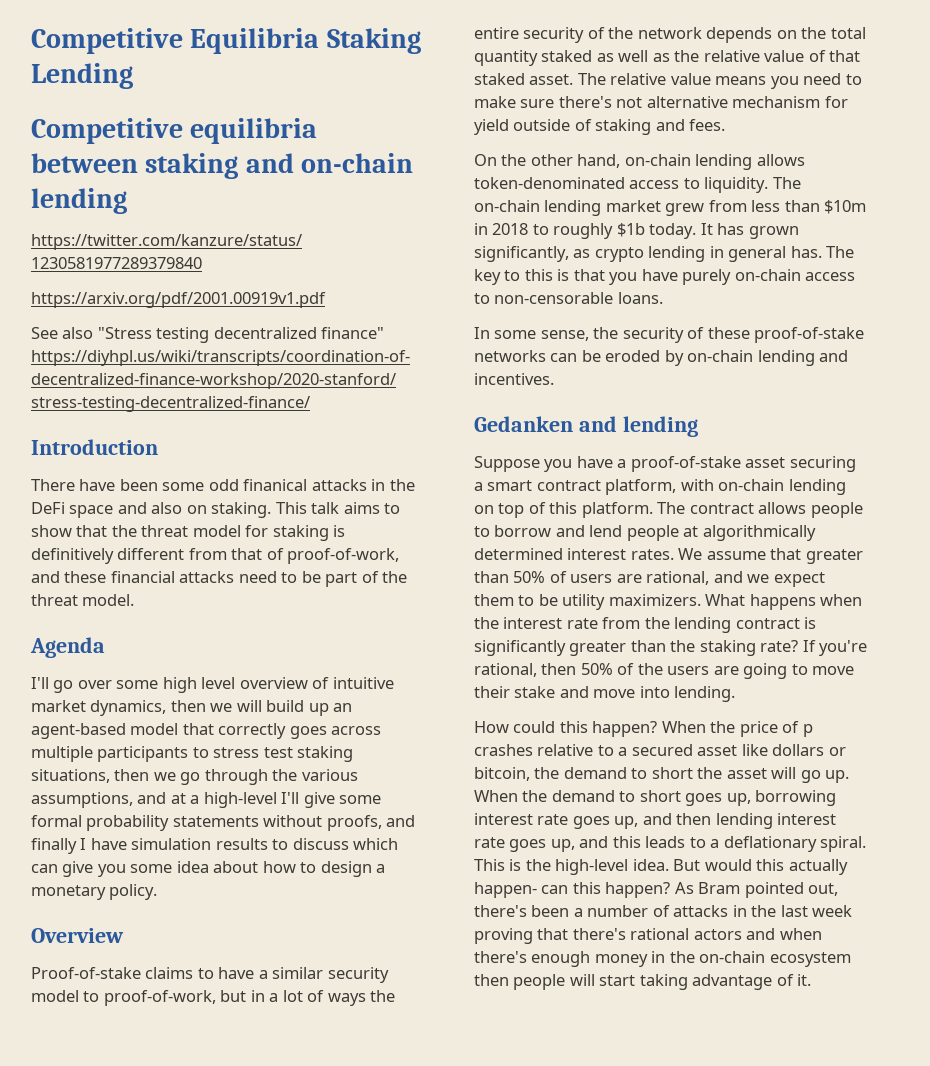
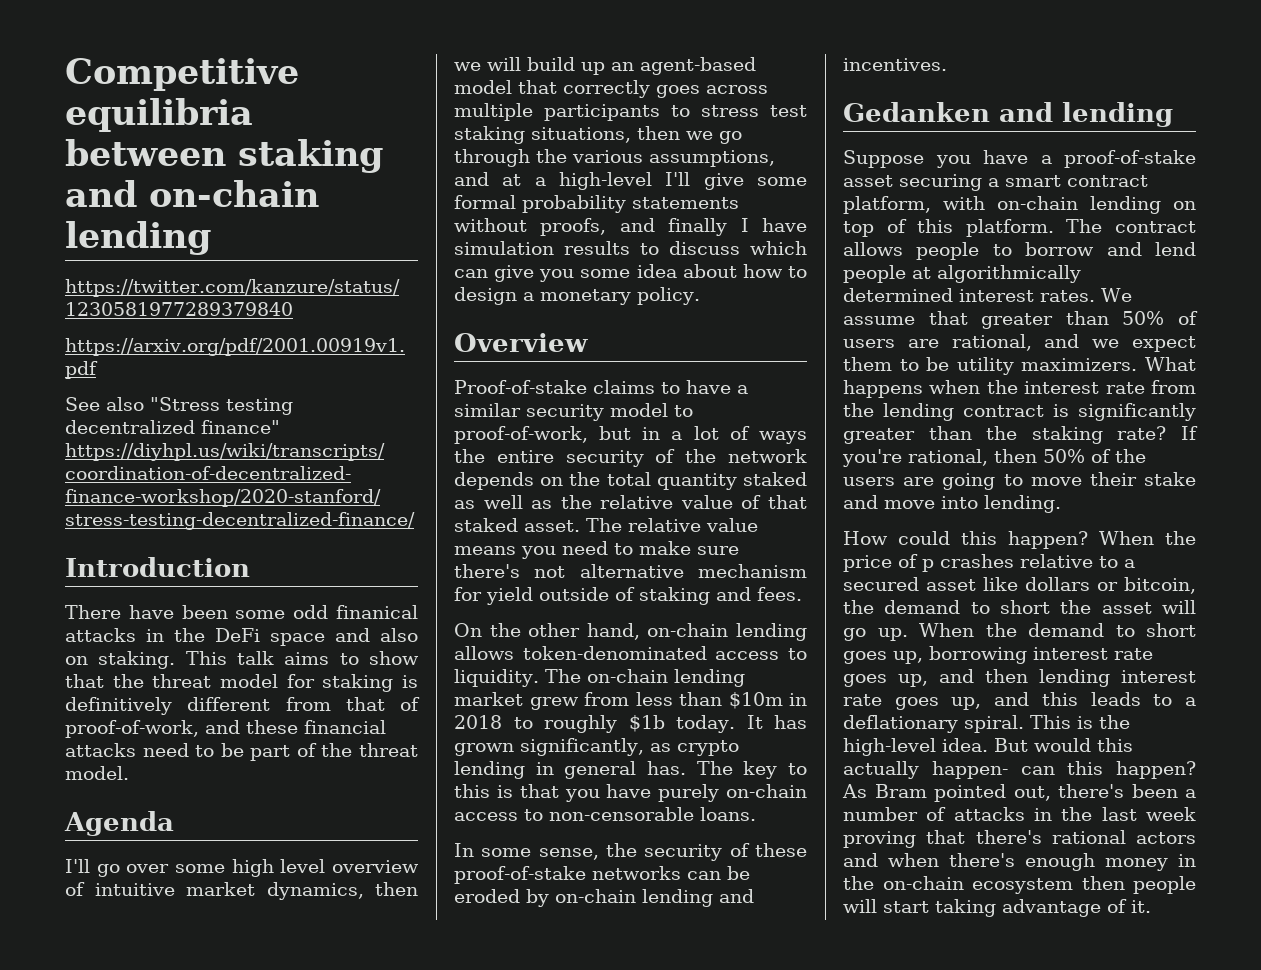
[31,28,421,54] [31,63,133,89] [31,118,183,144] Competitive Equilibria Staking Lending // Competitive -> [65,58,299,91] Competitive

